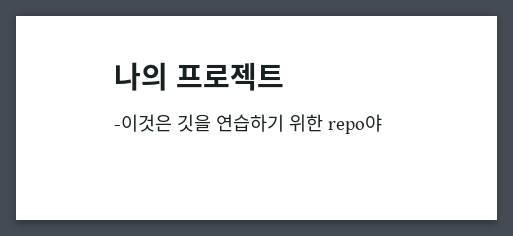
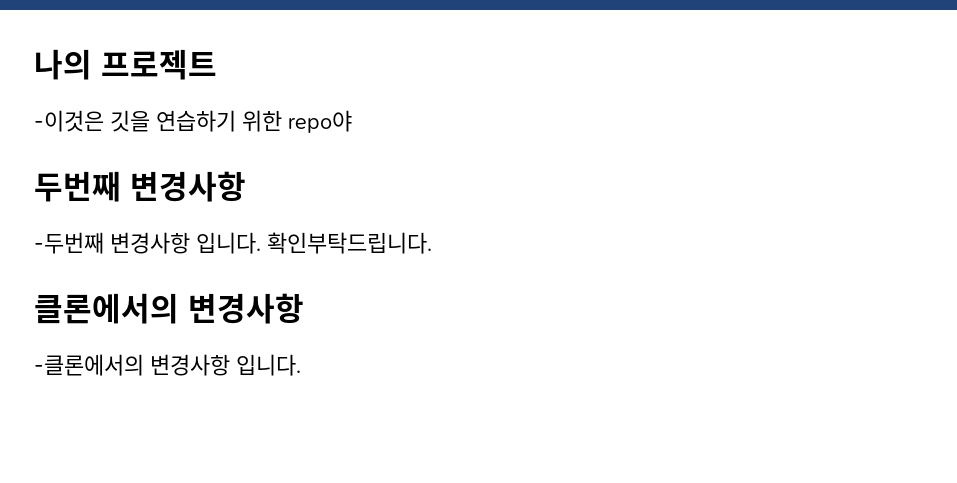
(382, 124) none -> [34,171,246,202] [34,232,432,254] [34,293,304,324] [34,354,301,376] // 두번째 변경사항 // -두번째 변경사항 입니다. 확인부탁드립니다. // 클론에서의 변경사항 // -클론에서의 변경사항 입니다.

